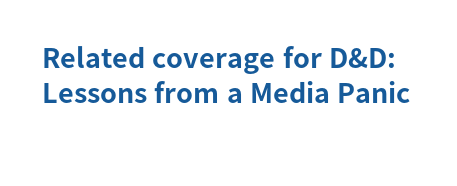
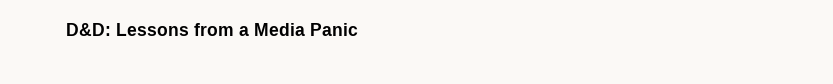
[42,46,322,74] Related coverage for -> (66, 29) none

